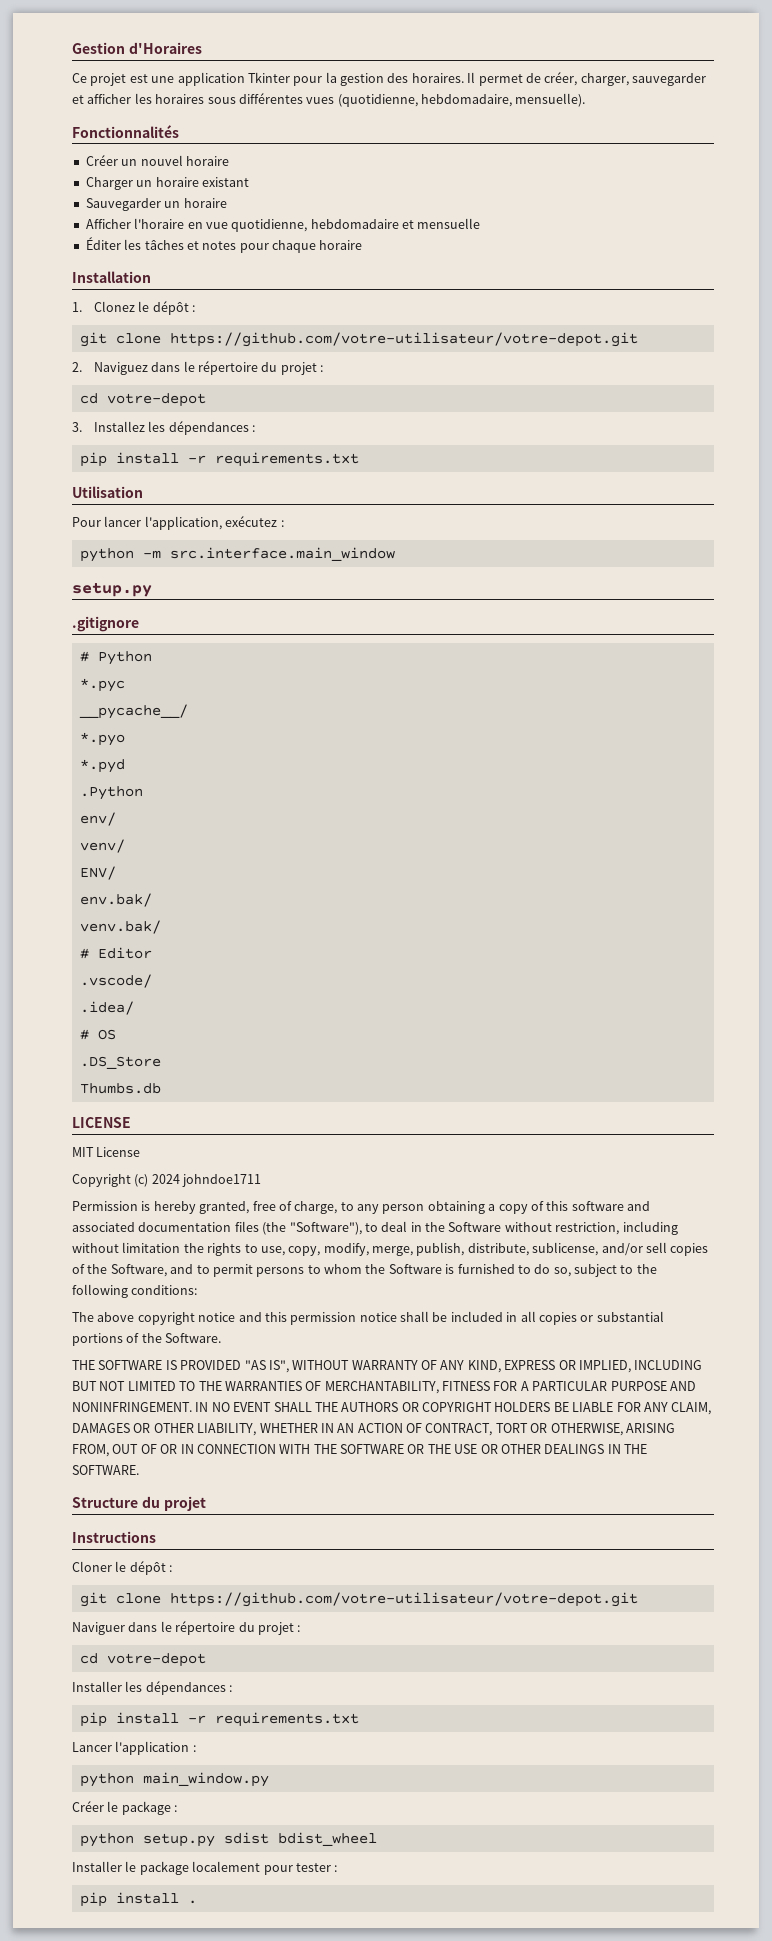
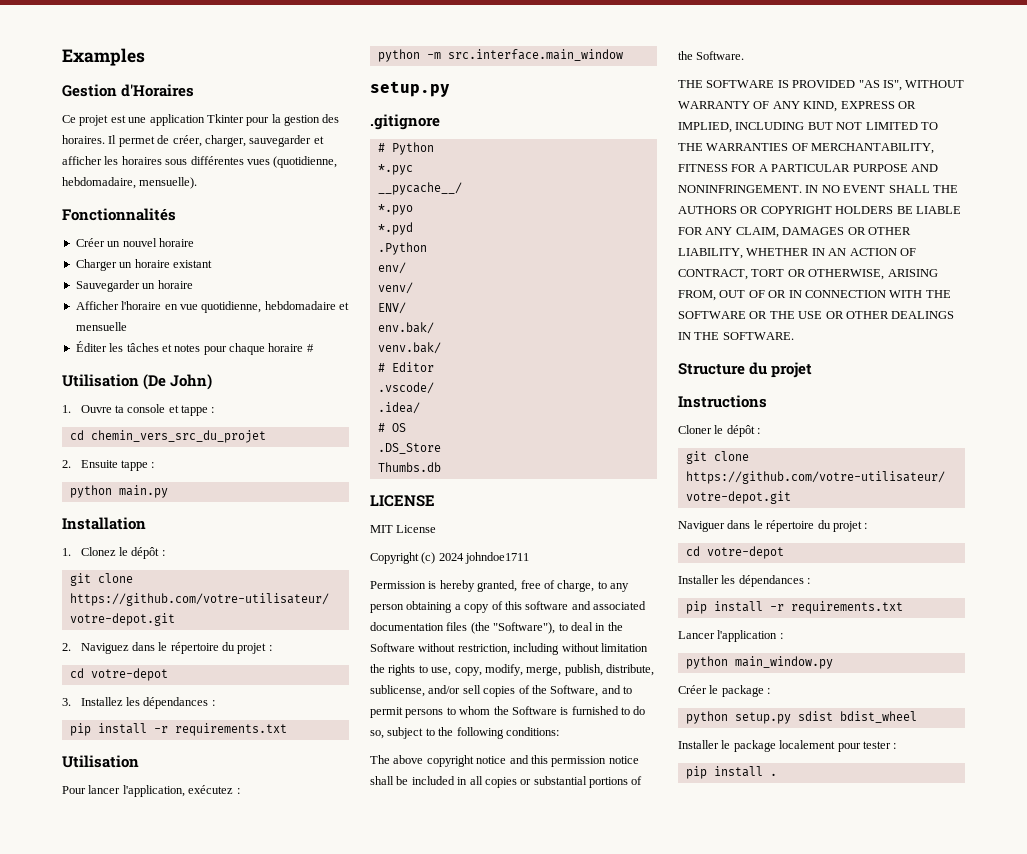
(72, 48) none -> [62,48,145,66] Examples //
(363, 245) none -> [306,344,314,352] [62,374,213,390] [62,404,215,416] [69,430,266,443] [62,460,155,471] [69,485,168,498] # // Utilisation (De John) // 1. Ouvre ta console et tappe : // cd chemin_vers_src_du_projet // 2. Ensuite tappe : // python main.py

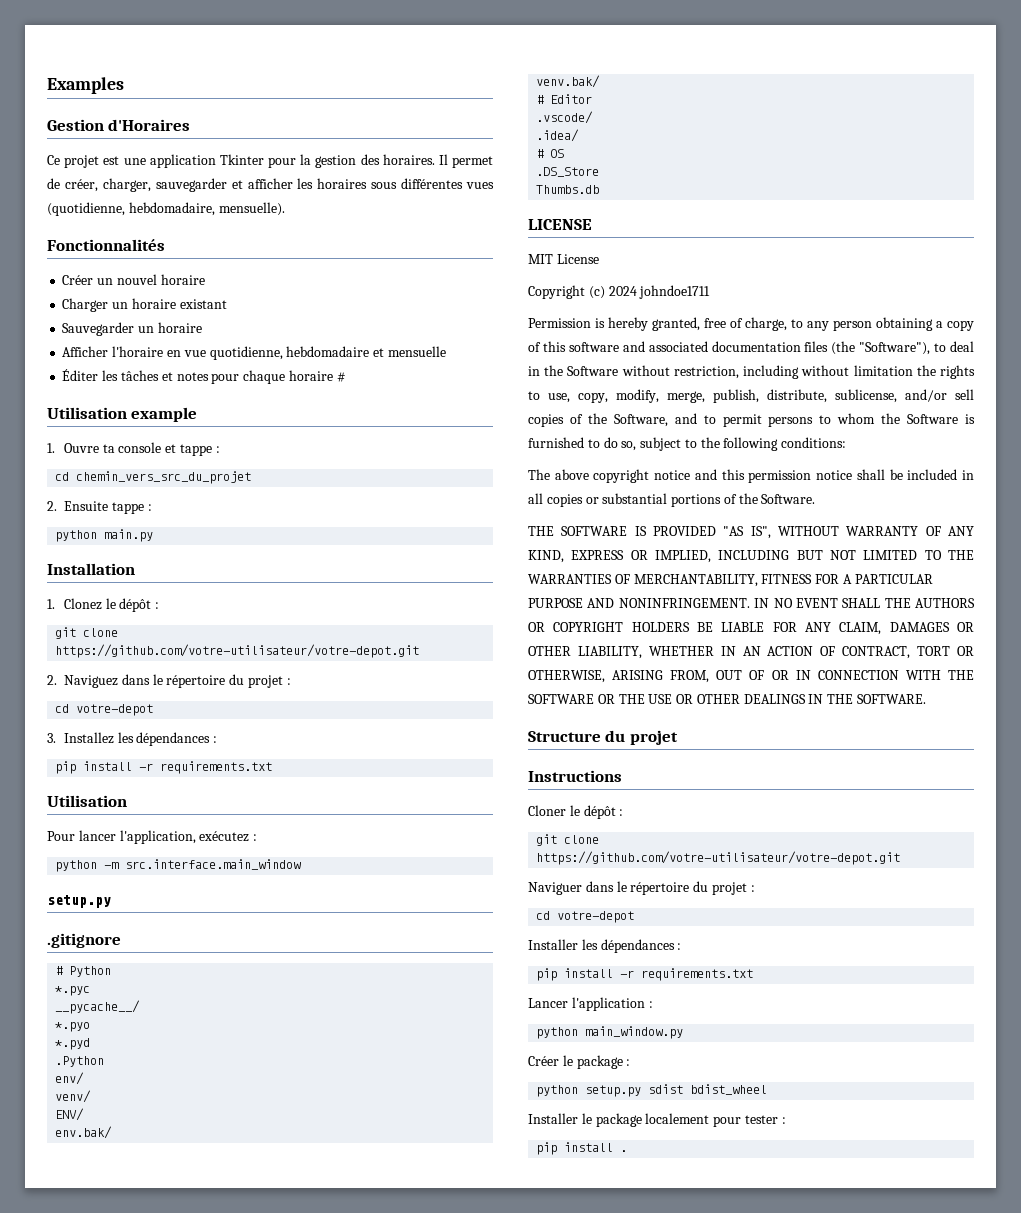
[143,374,213,390] (De John) -> [131,407,198,422] example

